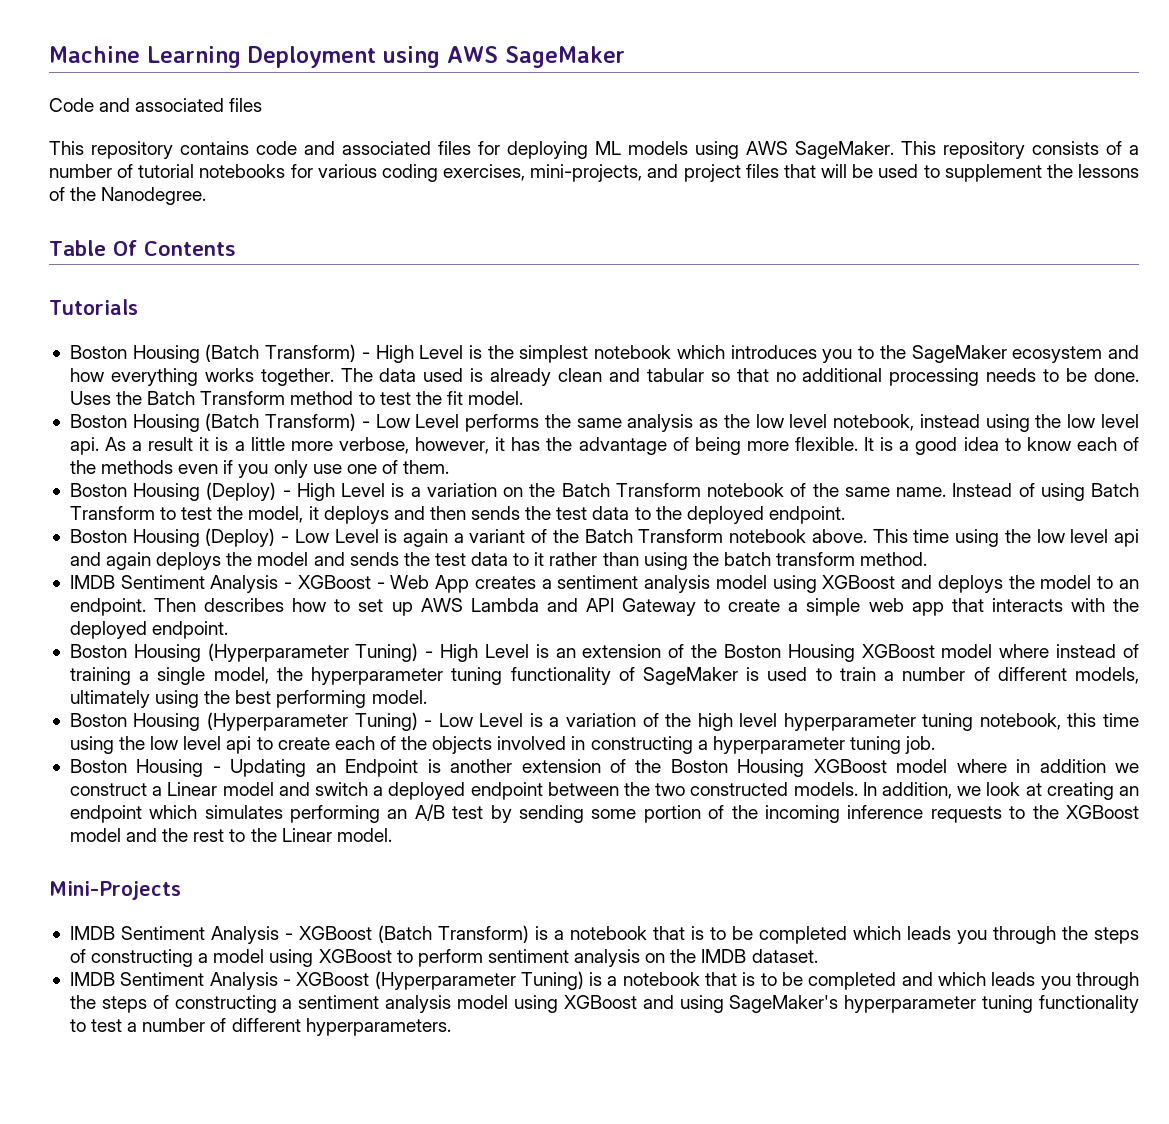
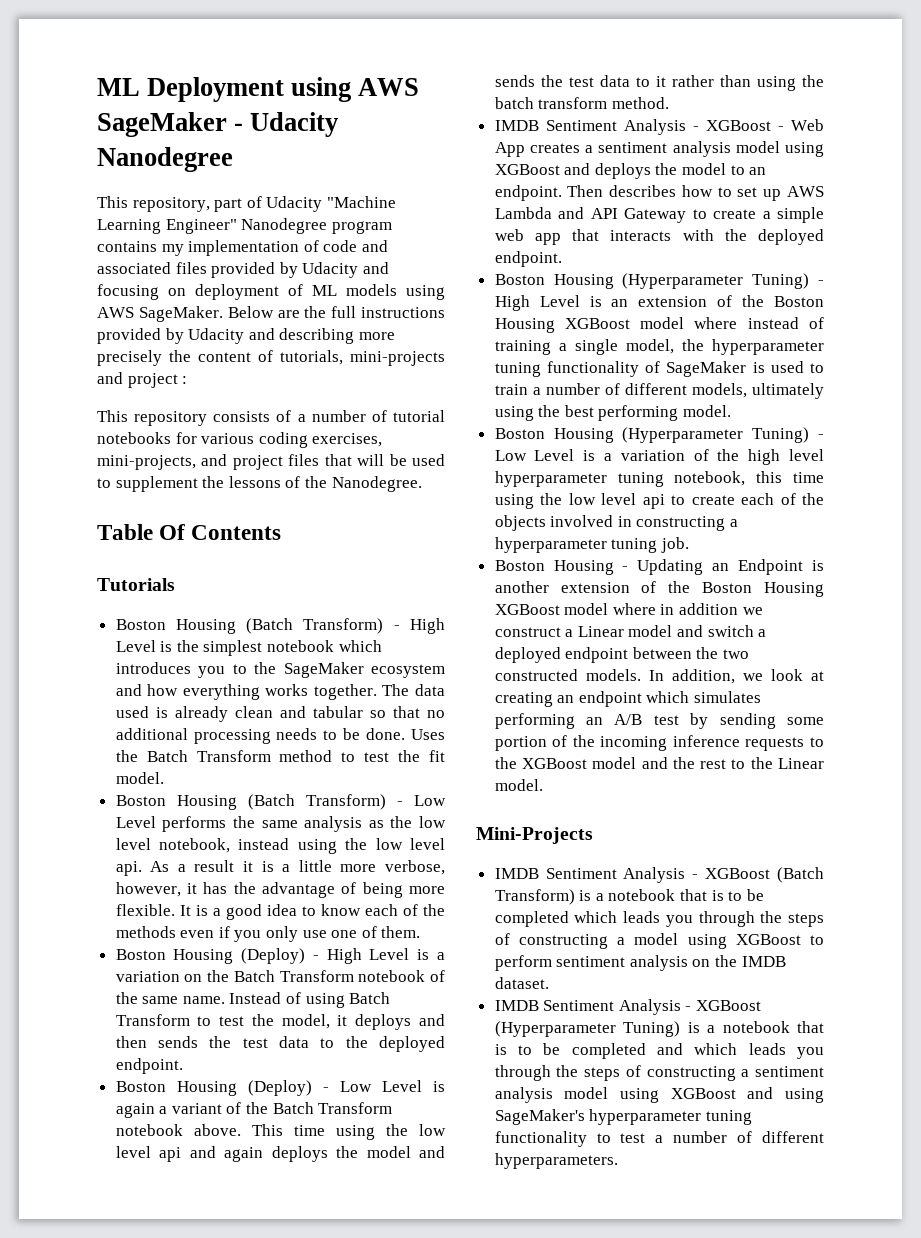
[49,46,241,68] Machine Learning -> [97,78,140,96] ML
[49,98,263,112] [49,141,588,159] // Code and associated files // This repository contains code and associated files for deploying -> [234,112,339,137] [97,147,233,172] [97,196,396,212] [97,218,392,234] [97,240,388,256] [97,262,389,278] [97,284,303,300] - Udacity Nanodegree // This repository, part of Udacity "Machine Learning Engineer" Nanodegree program contains my implementation of code and associated files provided by Udacity and focusing on deployment of
(894, 150) none -> [227,306,445,318] [97,328,395,344] [97,350,445,366] [97,372,188,388] Below are the full instructions provided by Udacity and describing more precisely the content of tutorials, mini-projects and project : //

